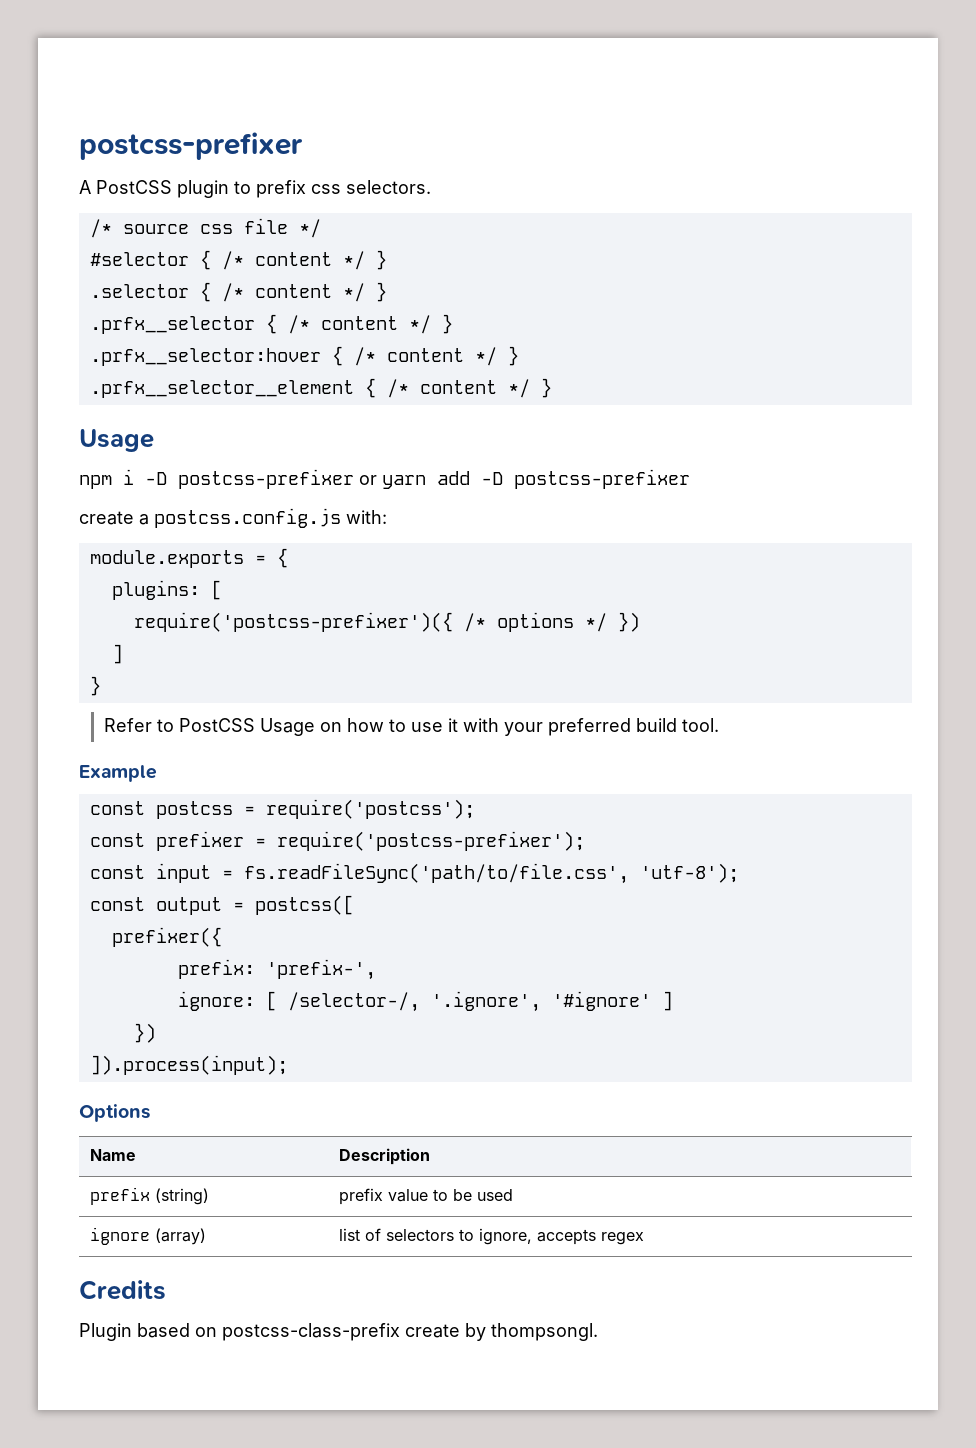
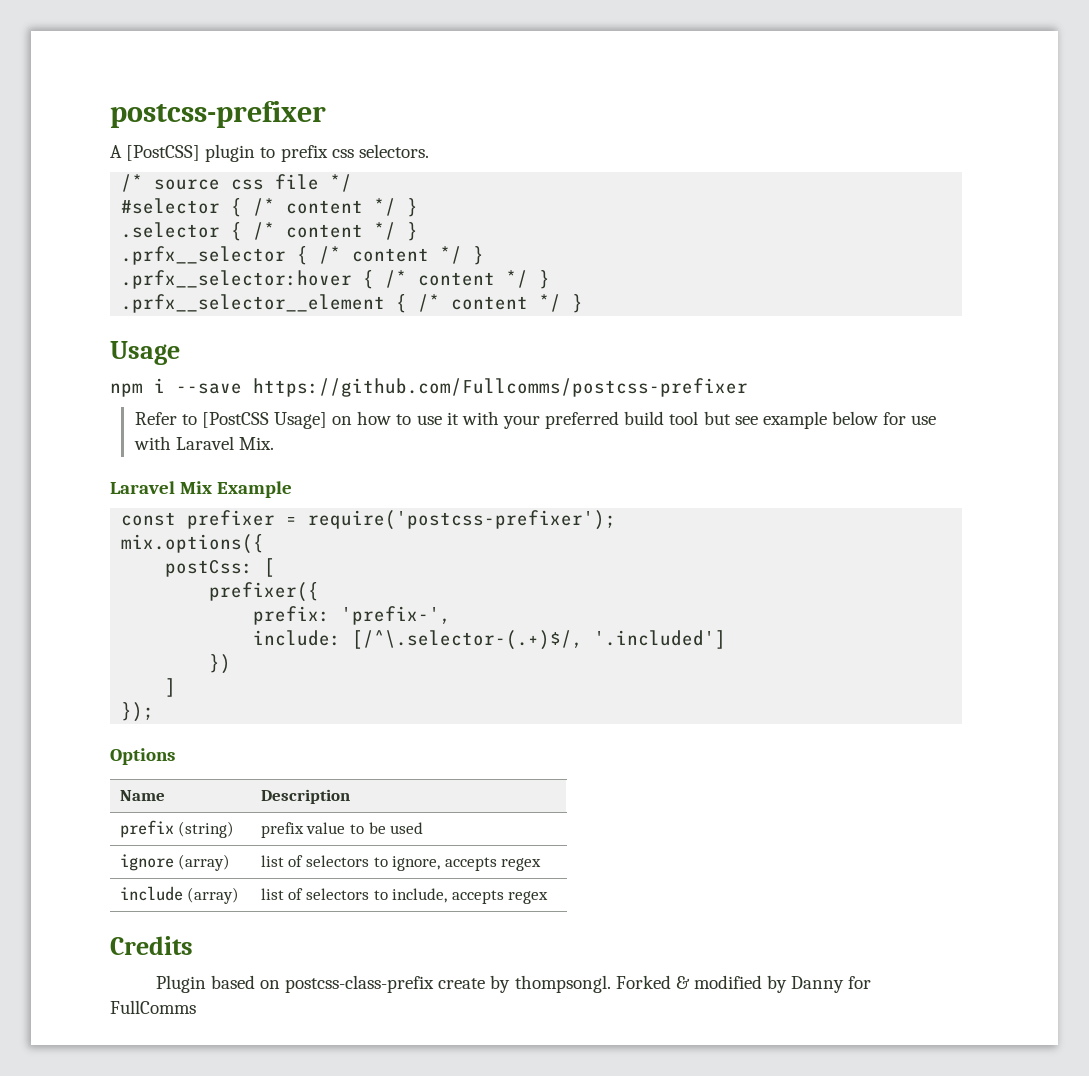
[96,180,172,194] PostCSS -> [126,145,201,161] [PostCSS]
[145,469,690,489] [79,508,387,528] [89,548,288,568] [111,580,222,600] [133,612,640,632] [111,644,123,664] [89,676,101,696] -D postcss-prefixer or yarn add -D postcss-prefixer // create a postcss.config.js with: // module.exports = { // plugins: [ // require('postcss-prefixer')({ /* options */ }) // ] // } -> [176,378,748,397] --save https://github.com/Fullcomms/postcss-prefixer
[178,718,315,736] PostCSS Usage -> [201,412,328,429] [PostCSS Usage]
[681,718,719,732] [79,765,157,782] [89,799,475,819] [89,831,585,851] [89,863,739,884] [89,895,354,915] [111,927,222,947] [177,959,376,980] [177,991,673,1012] [133,1023,156,1043] [89,1055,288,1075] tool. // Example // const postcss = require('postcss'); // const prefixer = require('postcss-prefixer'); // const input = fs.readFileSync('path/to/file.css', 'utf-8'); // const output = postcss([ // prefixer({ // prefix: 'prefix-', // ignore: [ /selector-/, '.ignore', '#ignore' ] // }) // ]).process(input); -> [669,411,937,429] [133,436,274,450] [110,481,293,498] [121,510,617,530] [121,534,265,554] [165,558,276,577] [209,582,320,602] [253,606,452,625] [253,630,727,650] [209,654,232,674] [165,678,177,697] [121,702,155,722] tool but see example below for use with Laravel Mix. // Laravel Mix Example // const prefixer = require('postcss-prefixer'); // mix.options({ // postCss: [ // prefixer({ // prefix: 'prefix-', // include: [/^\.selector-(.+)$/, '.included'] // }) // ] // });
(644, 1238) none -> [119,886,240,904] [260,888,549,904] // include (array) | list of selectors to include, accepts regex
(598, 1332) none -> [615,975,872,993] [110,1000,196,1014] Forked & modified by Danny for FullComms

